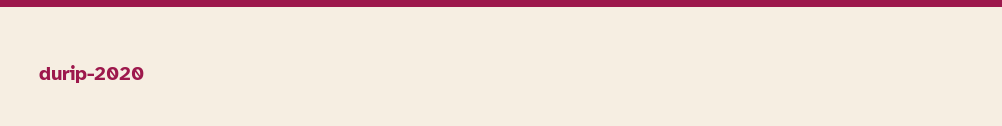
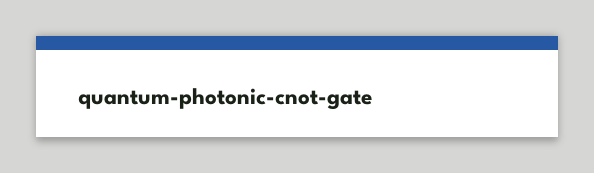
[39,65,144,83] durip-2020 -> [78,88,372,110] quantum-photonic-cnot-gate

